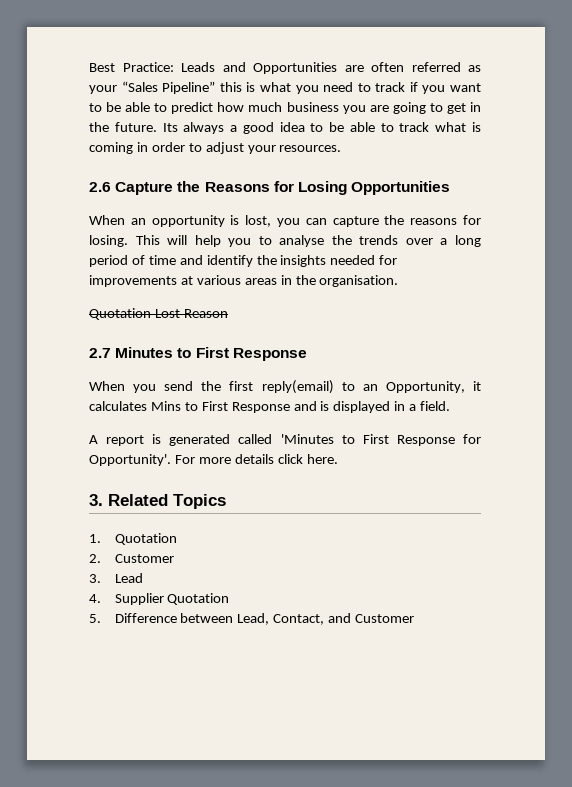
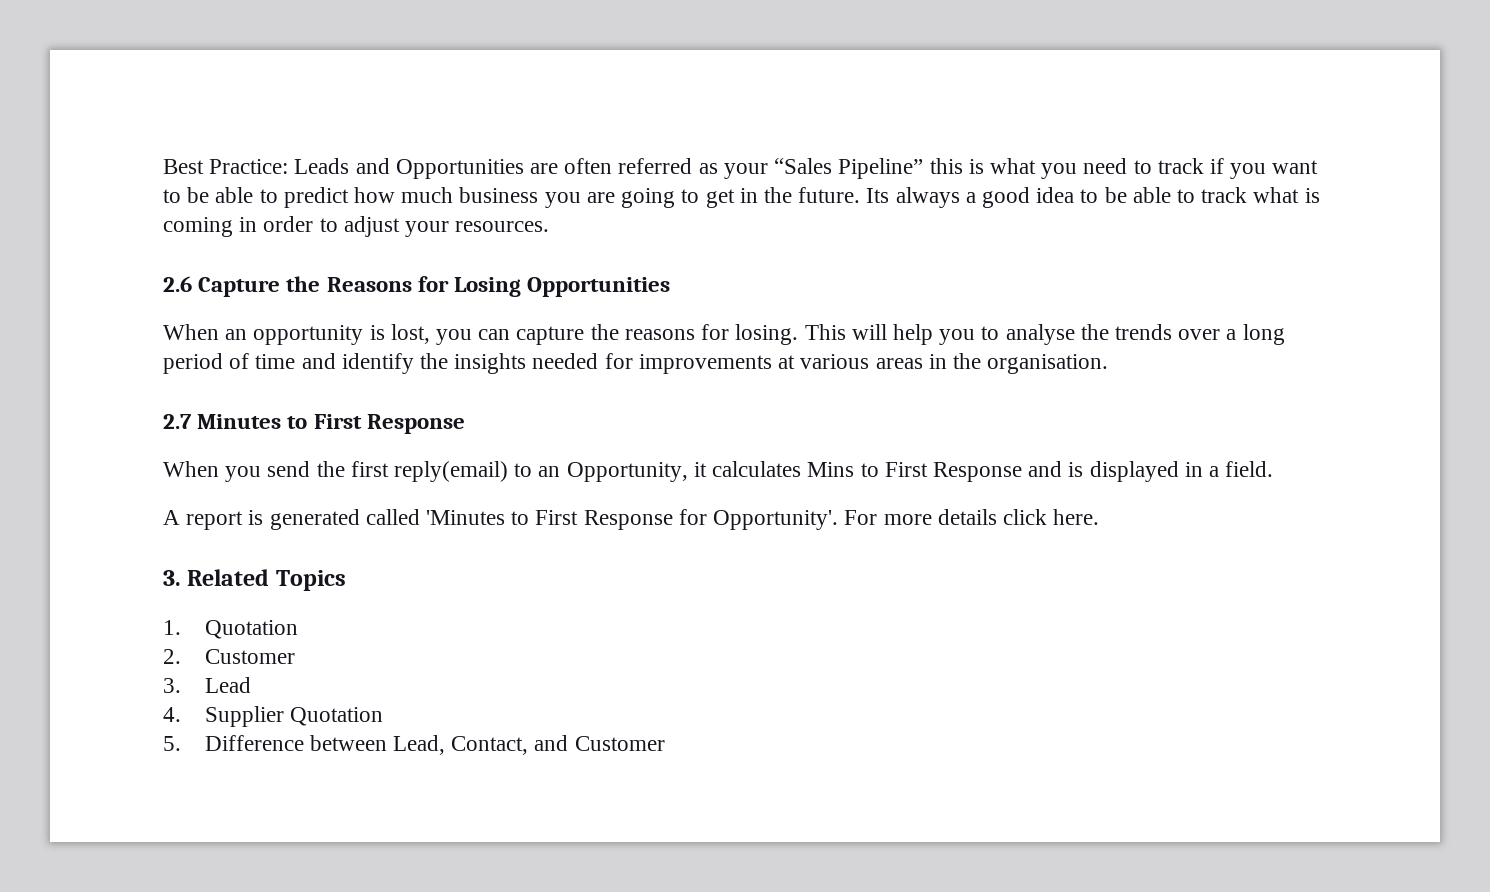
[89,308,228,320] // Quotation Lost Reason -> (1109, 364) none

